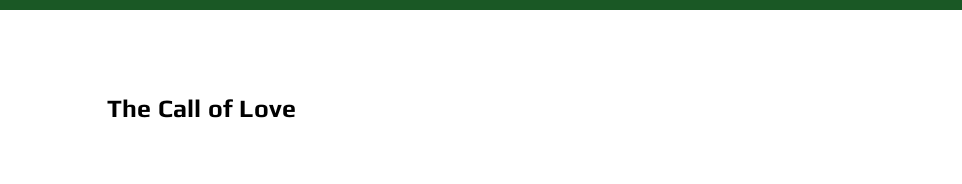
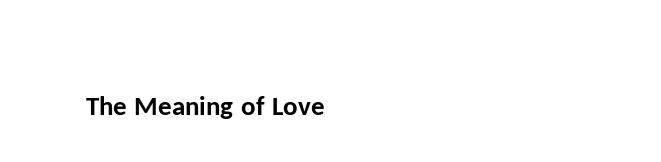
[157,99,201,118] Call -> [134,96,234,119] Meaning

